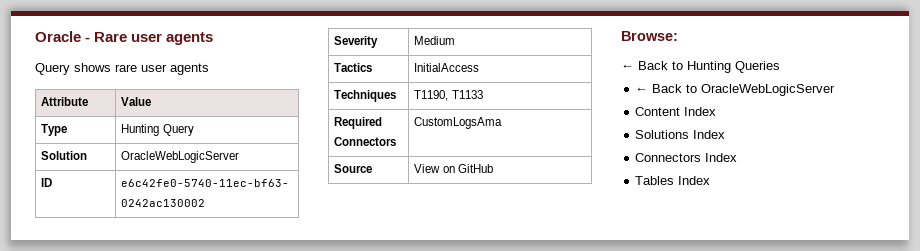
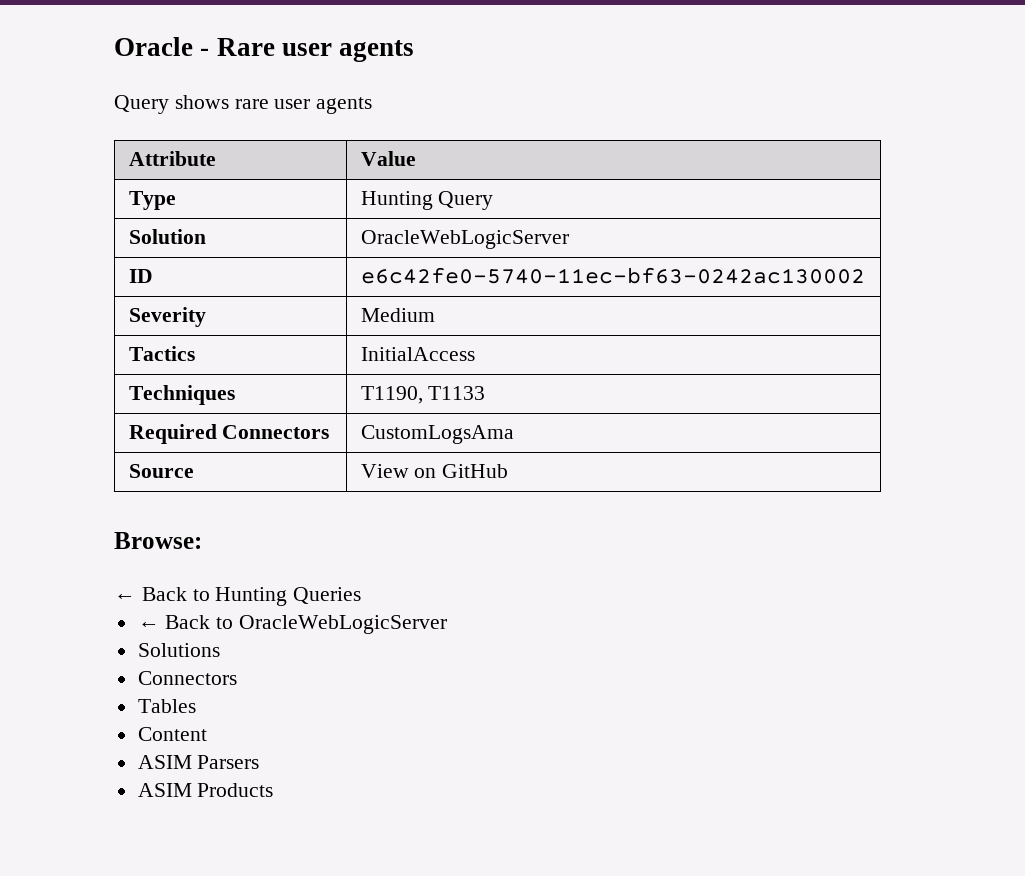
[635,107,717,116] // Content Index -> (448, 624) none
[693,130,726,139] [635,153,738,162] Index // Connectors Index -> [137,671,237,685] // Connectors
[678,176,711,185] Index -> [137,727,207,741] [137,755,260,769] [137,783,274,797] // Content // ASIM Parsers // ASIM Products

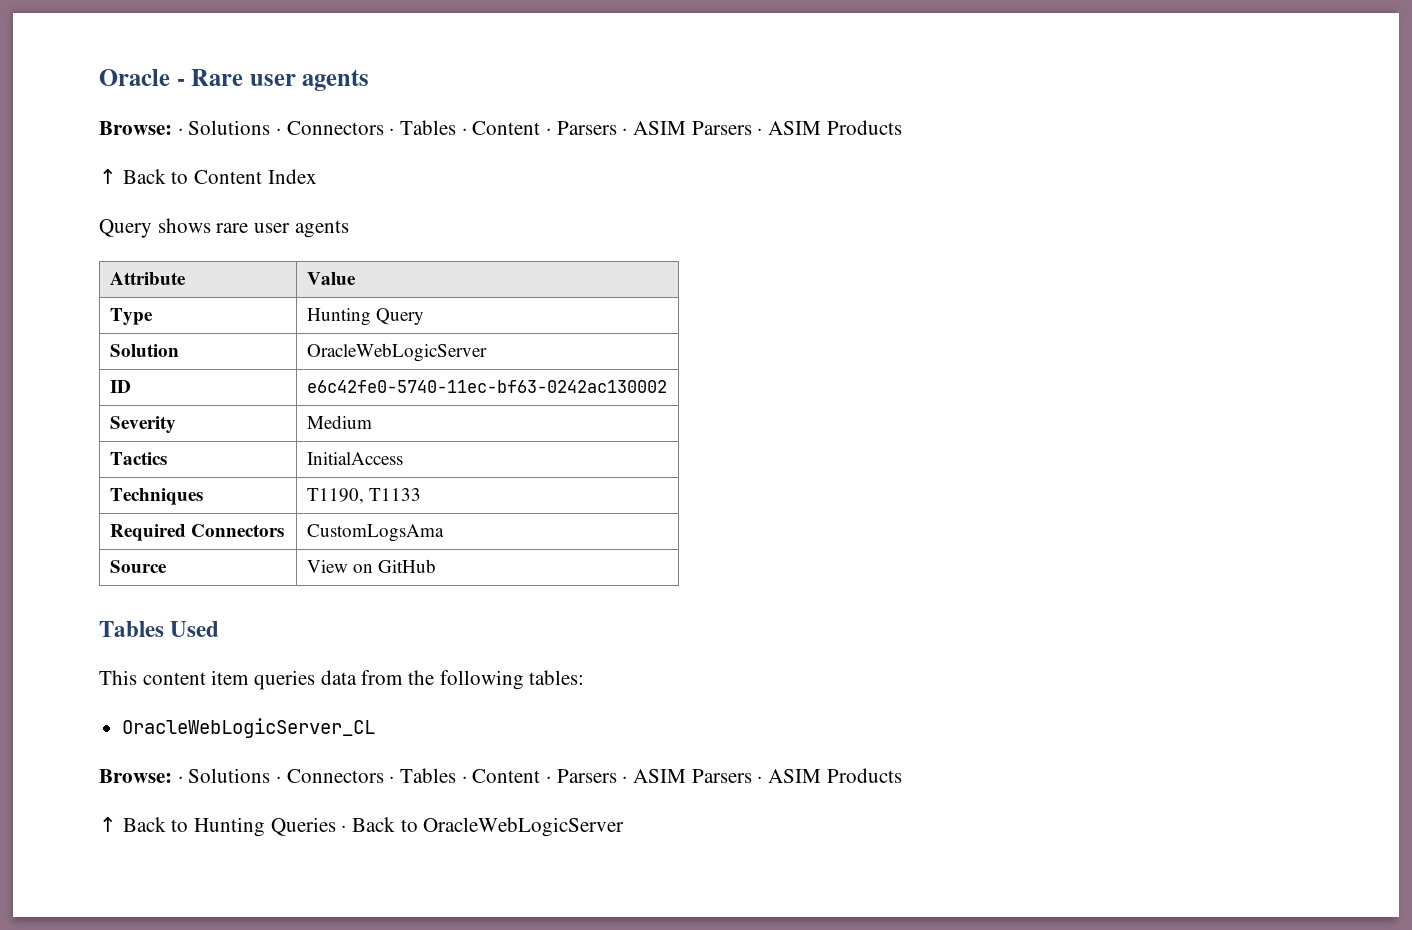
(415, 51) none -> [99,120,902,135] [99,169,317,184] // Browse: · Solutions · Connectors · Tables · Content · Parsers · ASIM Parsers · ASIM Products // ↑ Back to Content Index
[114,532,202,549] [114,593,136,601] Browse: // ← -> [99,621,220,637] [99,670,585,690] [122,718,376,738] [99,768,902,783] [99,817,117,832] Tables Used // This content item queries data from the following tables: // OracleWebLogicServer_CL // Browse: · Solutions · Connectors · Tables · Content · Parsers · ASIM Parsers · ASIM Products // ↑
[137,621,160,629] // ← -> [341,825,347,832] ·
[137,643,220,657] [137,671,237,685] [137,699,196,713] [137,727,207,741] [137,755,260,769] [137,783,274,797] // Solutions // Connectors // Tables // Content // ASIM Parsers // ASIM Products -> (625, 827) none

